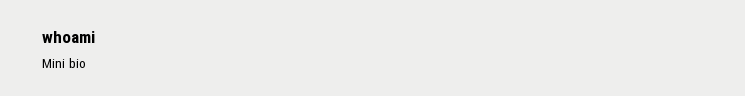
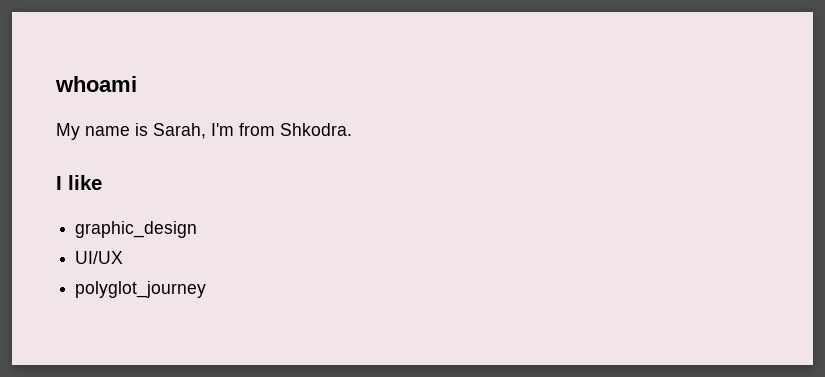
[42,58,86,68] Mini bio -> [56,123,352,140] [56,175,102,190] [75,221,198,238] [75,251,124,264] [75,281,207,298] My name is Sarah, I'm from Shkodra. // I like // graphic_design // UI/UX // polyglot_journey

